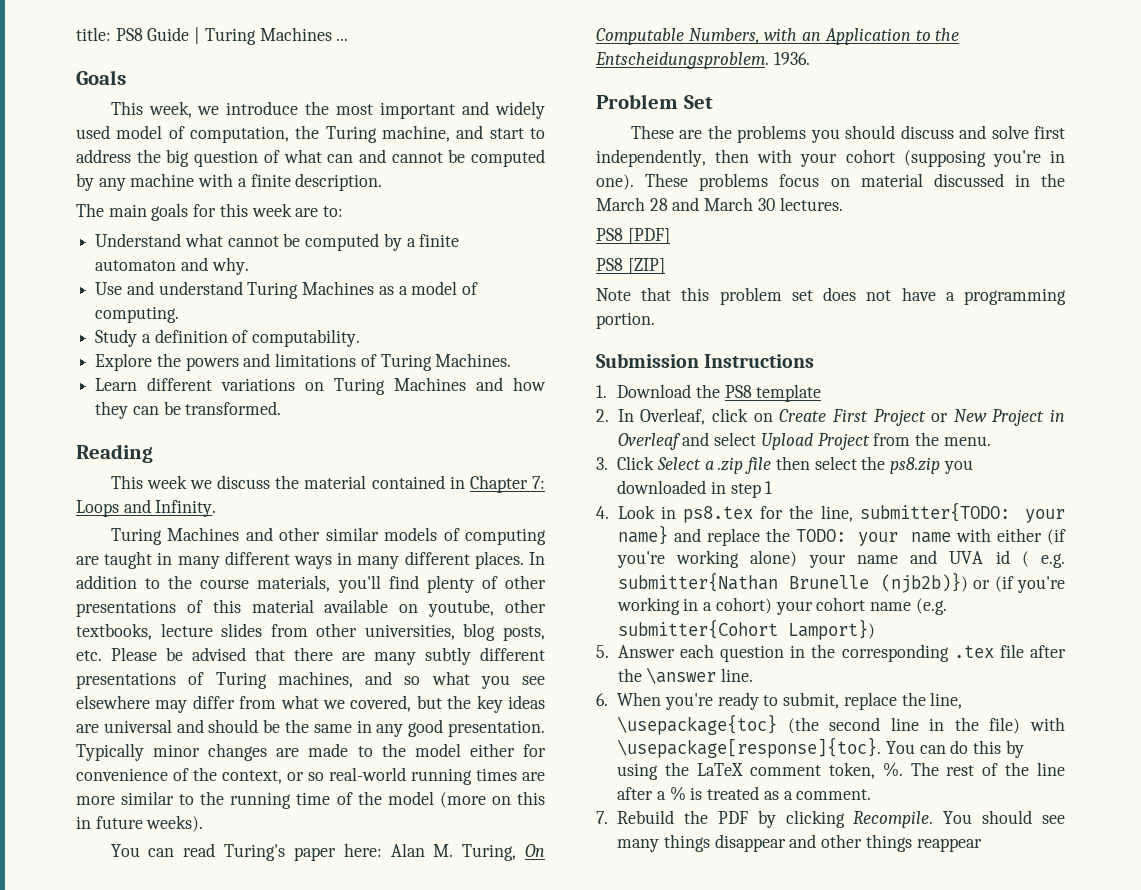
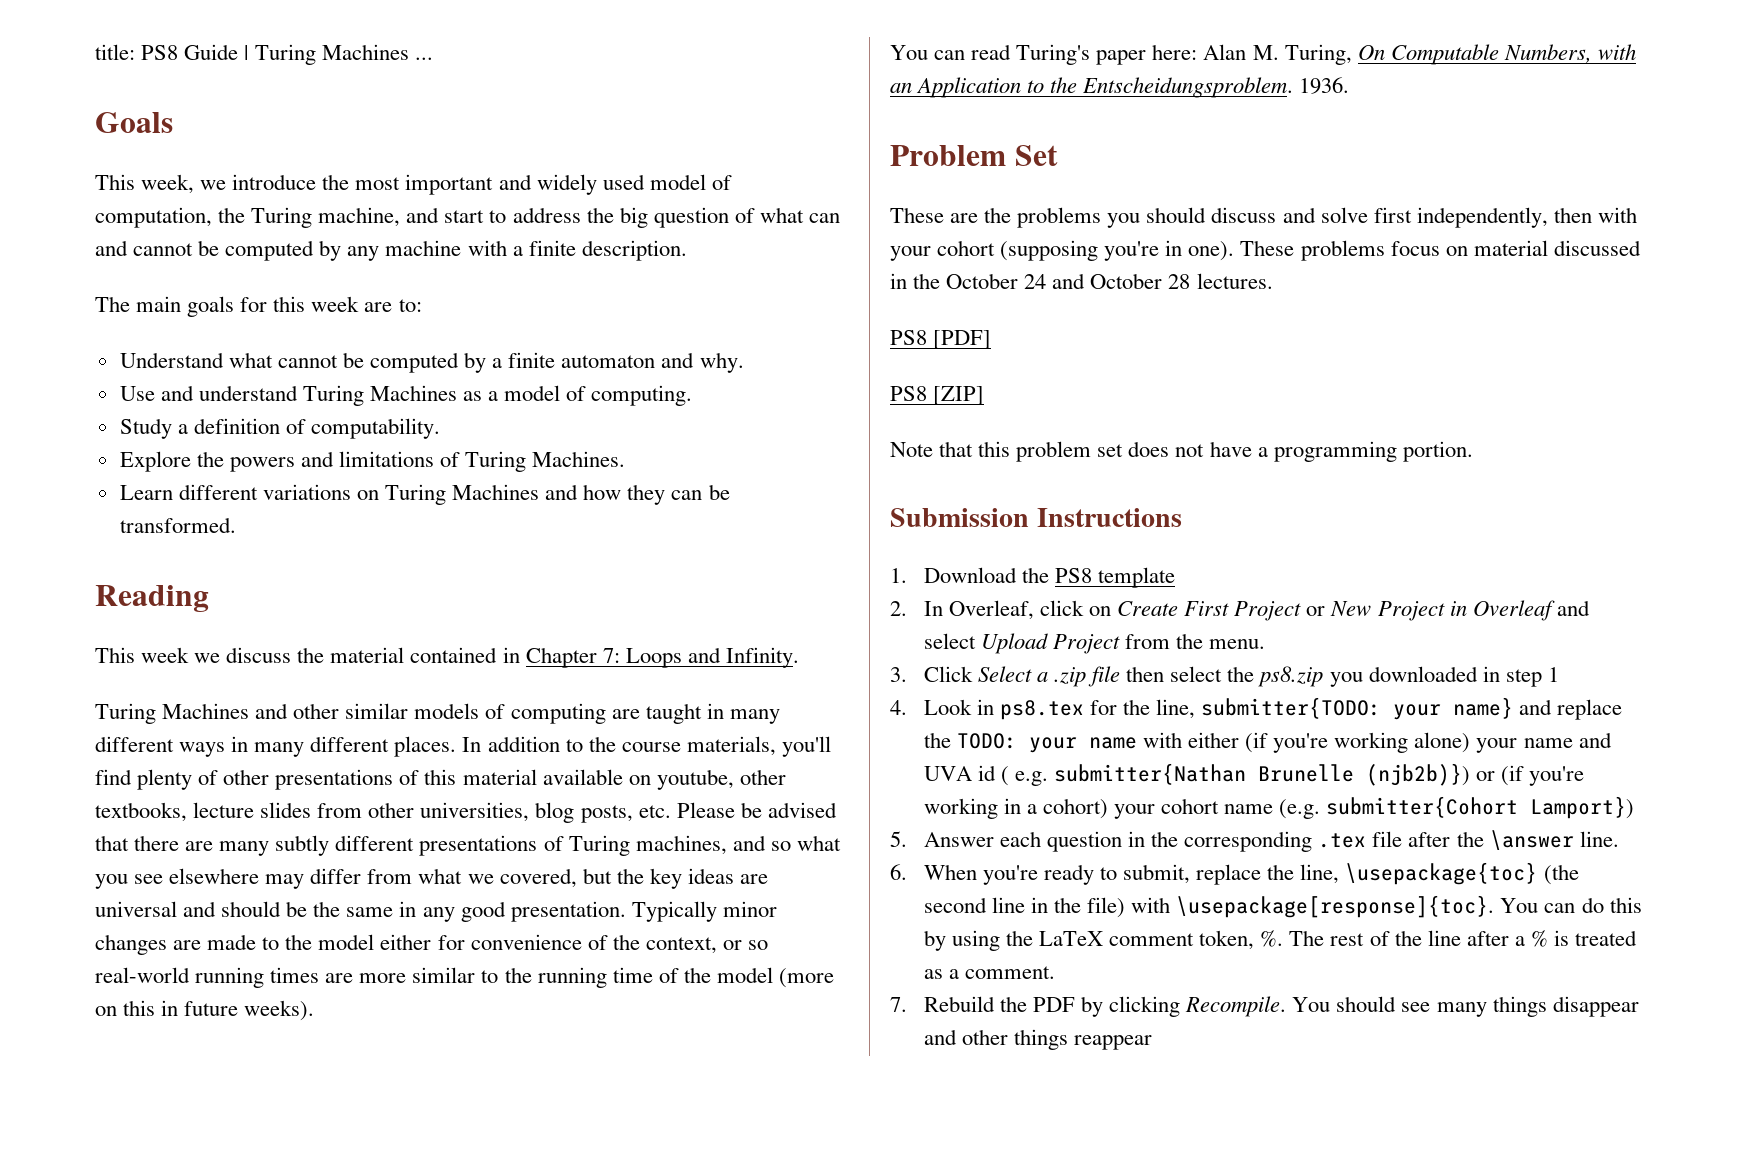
[596,197,775,211] March 28 and March 30 -> [946,273,1191,289] October 24 and October 28

